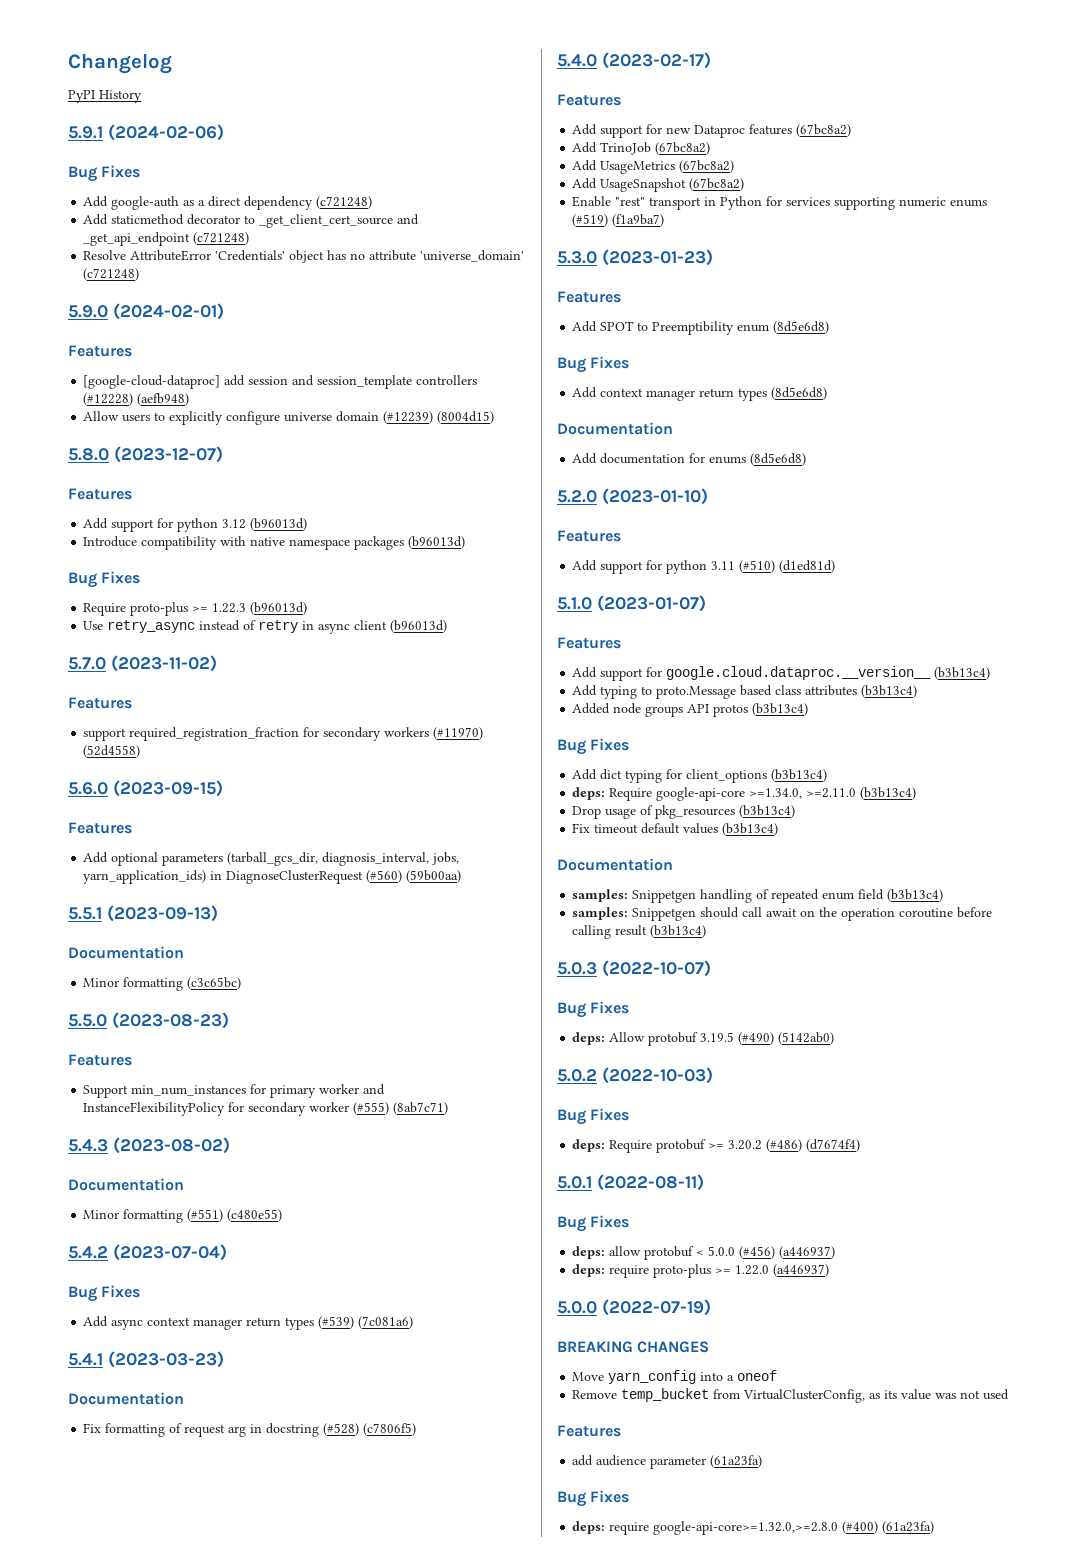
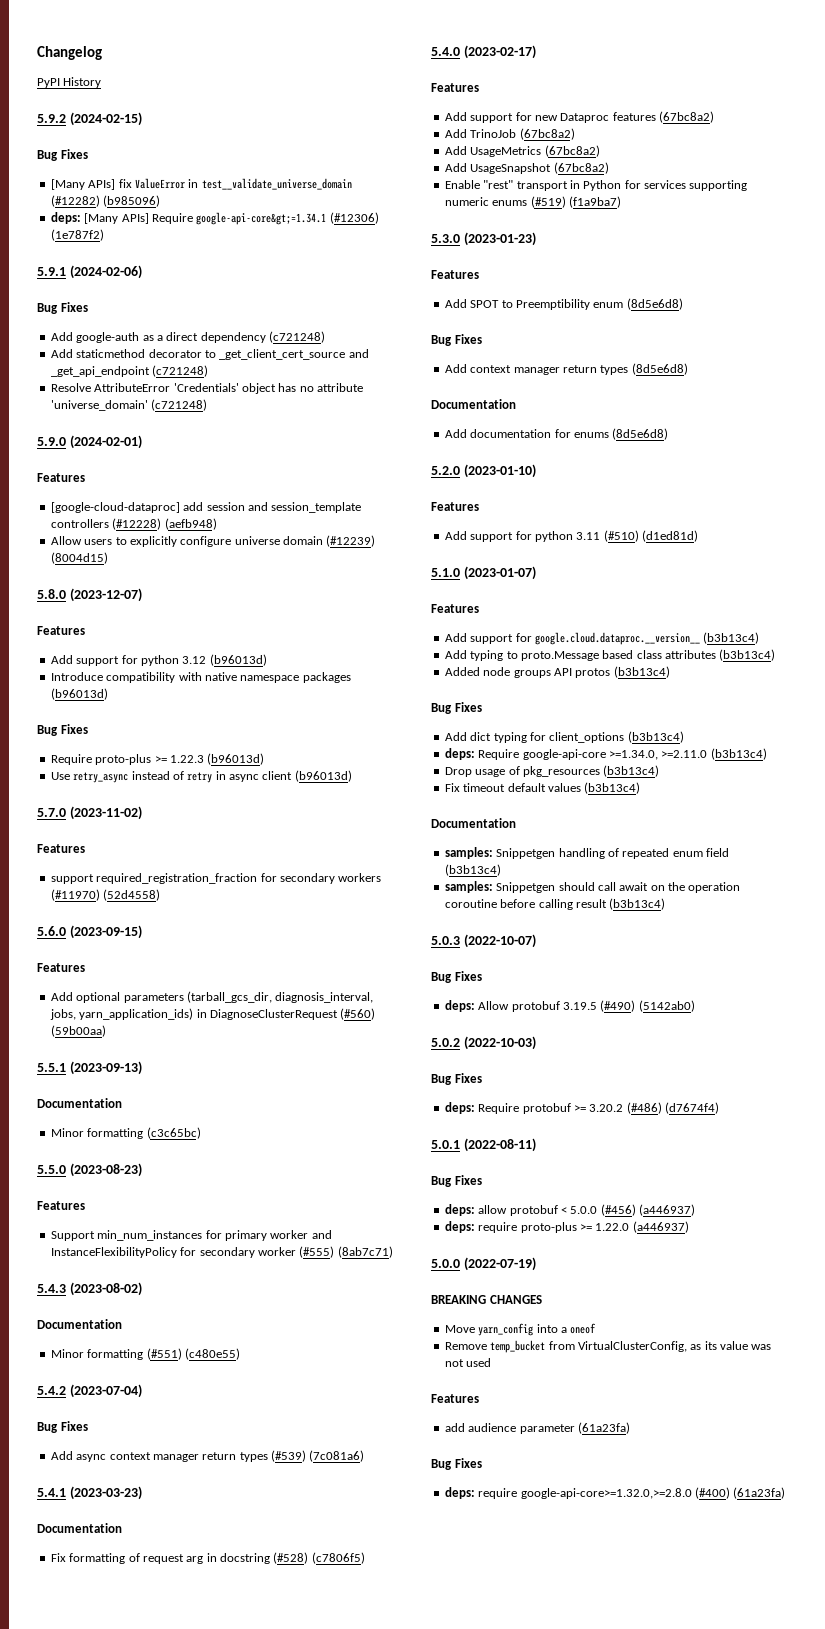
(142, 96) none -> [37,112,142,126] [37,149,88,161] [50,178,352,190] [50,195,161,207] [50,212,379,225] [50,229,104,241] // 5.9.2 (2024-02-15) // Bug Fixes // [Many APIs] fix ValueError in test__validate_universe_domain (#12282) (b985096) // deps: [Many APIs] Require google-api-core&gt;=1.34.1 (#12306) (1e787f2)

